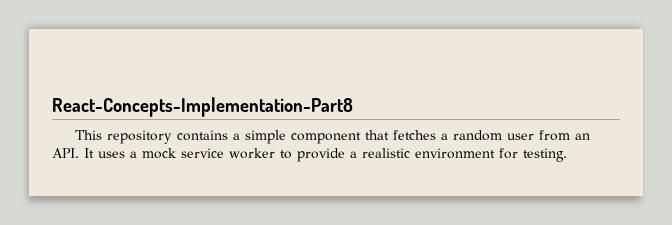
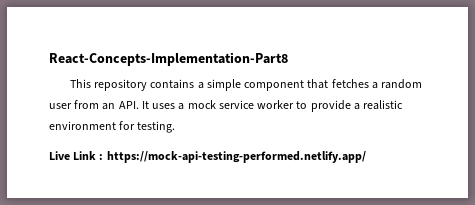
(567, 155) none -> [49,151,366,163] // Live Link : https://mock-api-testing-performed.netlify.app/

